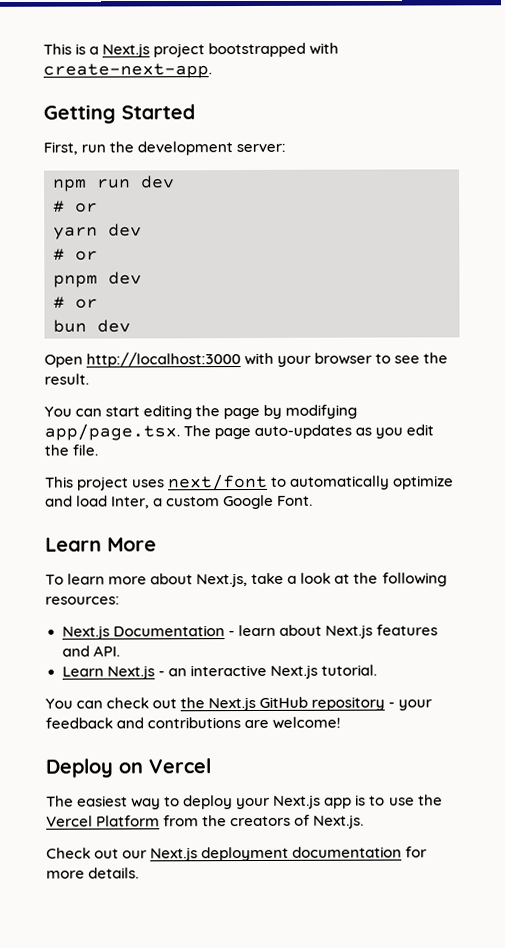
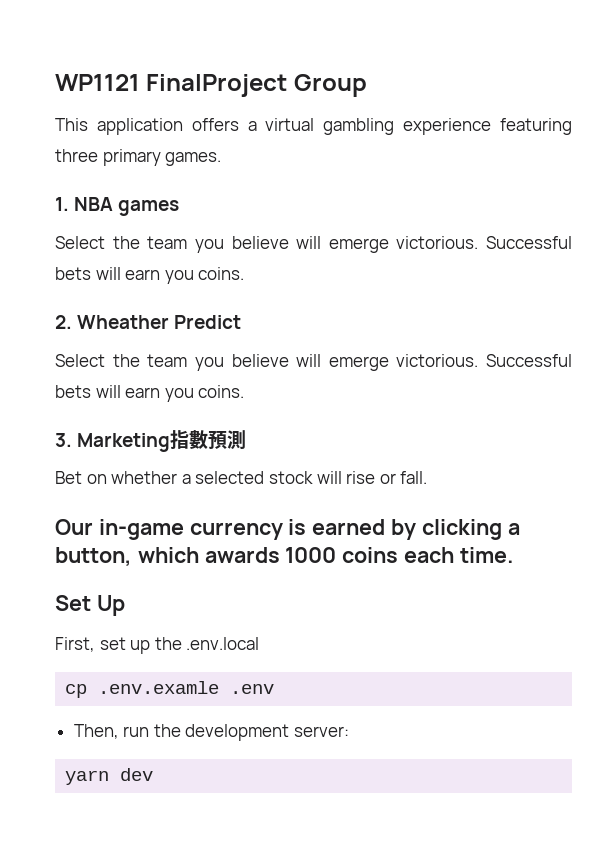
[43,42,340,58] [43,63,212,79] [43,104,195,124] [43,141,287,156] [53,175,175,192] [53,200,98,213] [53,223,142,240] [53,248,98,261] [53,271,142,288] [53,296,98,309] [53,319,131,333] [44,352,449,368] [44,373,89,385] [44,404,358,420] [44,423,435,441] [44,444,99,456] [45,473,455,492] [45,494,314,510] [45,537,157,552] [45,572,447,588] [45,596,120,605] [61,624,438,640] [61,645,120,657] [61,664,377,680] [45,696,433,712] [45,716,342,729] [45,758,211,778] [46,794,443,810] [46,814,365,829] [46,846,428,862] [46,867,140,879] This is a Next.js project bootstrapped with create-next-app. // Getting Started // First, run the development server: // npm run dev // # or // yarn dev // # or // pnpm dev // # or // bun dev // Open http://localhost:3000 with your browser to see the result. // You can start editing the page by modifying app/page.tsx. The page auto-updates as you edit the file. // This project uses next/font to automatically optimize and load Inter, a custom Google Font. // Learn More // To learn more about Next.js, take a look at the following resources: // Next.js Documentation - learn about Next.js features and API. // Learn Next.js - an interactive Next.js tutorial. // You can check out the Next.js GitHub repository - your feedback and contributions are welcome! // Deploy on Vercel // The easiest way to deploy your Next.js app is to use the Vercel Platform from the creators of Next.js. // Check out our Next.js deployment documentation for more details. -> [55,74,367,97] [55,118,572,135] [55,149,222,166] [55,197,180,216] [55,236,572,253] [55,267,245,284] [55,315,242,329] [55,354,572,371] [55,385,245,402] [55,430,247,452] [55,471,428,484] [55,519,520,540] [55,547,514,566] [55,595,125,616] [55,637,260,654] [65,681,275,698] [73,724,350,741] [65,768,154,785] WP1121 FinalProject Group // This application offers a virtual gambling experience featuring three primary games. // 1. NBA games // Select the team you believe will emerge victorious. Successful bets will earn you coins. // 2. Wheather Predict // Select the team you believe will emerge victorious. Successful bets will earn you coins. // 3. Marketing指數預測 // Bet on whether a selected stock will rise or fall. // Our in-game currency is earned by clicking a button, which awards 1000 coins each time. // Set Up // First, set up the .env.local // cp .env.examle .env // Then, run the development server: // yarn dev

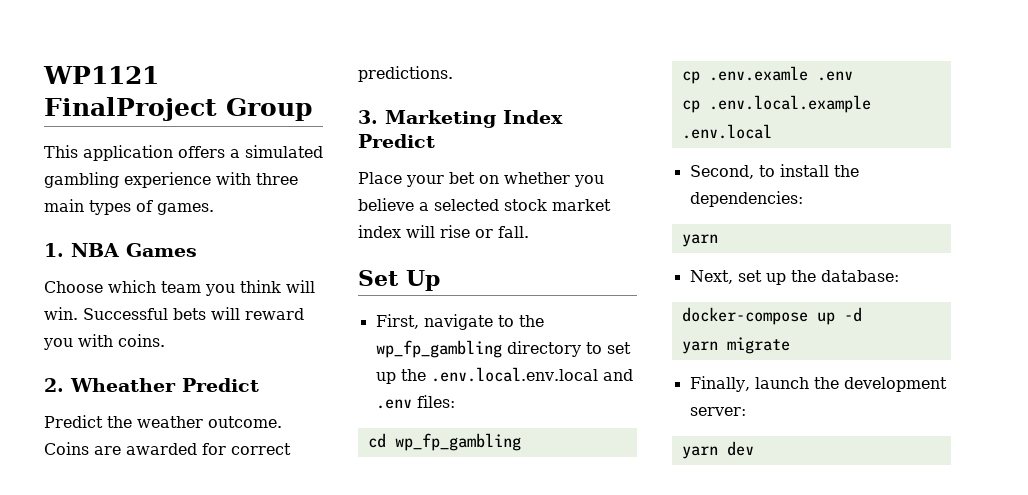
[265,118,315,131] virtual -> [245,145,323,158] simulated
[499,118,572,135] [55,149,222,166] [55,197,180,216] [55,236,572,253] [55,267,245,284] [55,315,242,329] [55,354,572,371] [55,385,245,402] [55,430,247,452] [55,471,178,484] featuring three primary games. // 1. NBA games // Select the team you believe will emerge victorious. Successful bets will earn you coins. // 2. Wheather Predict // Select the team you believe will emerge victorious. Successful bets will earn you coins. // 3. Marketing指數預測 // Bet on whether -> [216,172,298,185] [44,199,214,215] [44,243,197,257] [44,280,315,296] [44,307,304,320] [43,334,165,350] [44,378,259,392] [44,415,282,428] [44,442,291,455] [358,66,453,82] [358,110,563,128] [358,134,435,148] [358,172,604,187] [358,198,414,211] with three main types of games. // 1. NBA Games // Choose which team you think will win. Successful bets will reward you with coins. // 2. Wheather Predict // Predict the weather outcome. Coins are awarded for correct predictions. // 3. Marketing Index Predict // Place your bet on whether you believe
(313, 477) none -> [552,199,611,211] [358,225,401,238] market index
[55,519,520,540] [55,547,514,566] [55,595,125,616] [55,637,260,654] [65,681,275,698] [73,724,150,739] Our in-game currency is earned by clicking a button, which awards 1000 coins each time. // Set Up // First, set up the .env.local // cp .env.examle .env // Then, run -> [358,270,440,291] [375,314,544,330] [375,340,631,358] [375,367,633,384] [375,395,455,409] [367,433,521,451] [681,66,853,84] [681,95,871,113] [681,124,772,139] [689,164,859,179] [689,191,803,207] [681,234,718,247] [689,270,899,285] [681,307,862,325] [681,337,790,354] [689,376,809,392] Set Up // First, navigate to the wp_fp_gambling directory to set up the .env.local.env.local and .env files: // cd wp_fp_gambling // cp .env.examle .env // cp .env.local.example .env.local // Second, to install the dependencies: // yarn // Next, set up the database: // docker-compose up -d // yarn migrate // Finally, launch

